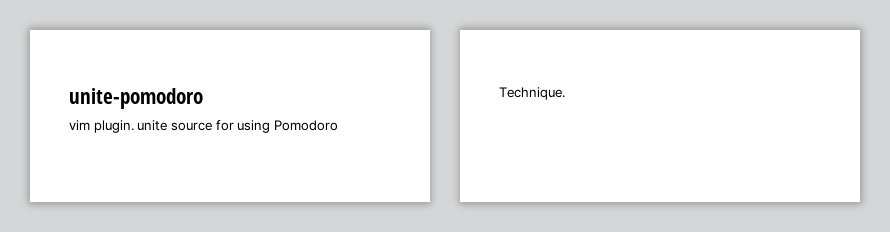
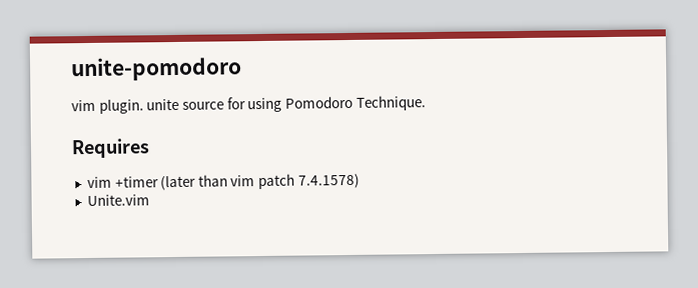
(565, 93) none -> [71,138,150,159] [86,173,360,191] [86,194,150,207] // Requires // vim +timer (later than vim patch 7.4.1578) // Unite.vim

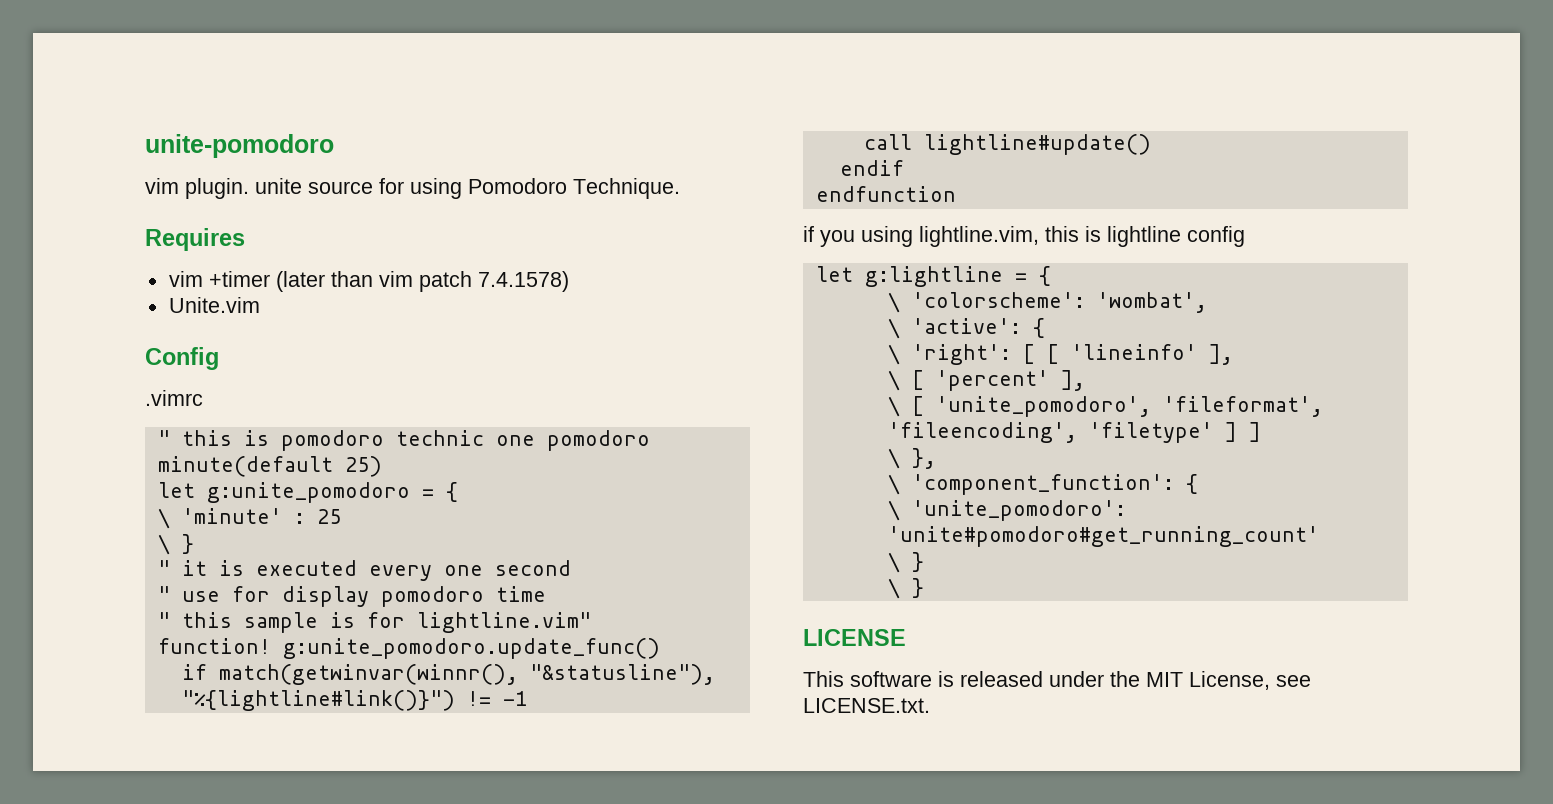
(150, 200) none -> [145,347,219,370] [145,390,203,406] [157,430,650,451] [157,456,382,477] [157,482,458,503] [157,508,341,529] [157,534,194,555] [157,560,571,581] [157,586,546,607] [157,612,591,633] [157,638,660,659] [181,664,715,685] [181,690,527,711] [863,134,1151,155] [839,160,904,176] [815,186,956,202] [803,226,1245,247] [815,266,1051,287] [887,292,1207,313] [887,318,1045,339] [887,344,1233,365] [887,370,1085,391] [887,396,1323,417] [887,422,1261,443] [887,448,936,469] [887,474,1198,495] [887,500,1126,521] [887,526,1319,547] [887,552,924,573] [887,578,924,599] [803,629,906,646] [803,671,1311,690] [803,698,930,713] // Config // .vimrc // " this is pomodoro technic one pomodoro minute(default 25) // let g:unite_pomodoro = { // \ 'minute' : 25 // \ } // " it is executed every one second // " use for display pomodoro time // " this sample is for lightline.vim" // function! g:unite_pomodoro.update_func() // if match(getwinvar(winnr(), "&statusline"), "%{lightline#link()}") != -1 // call lightline#update() // endif // endfunction // if you using lightline.vim, this is lightline config // let g:lightline = { // \ 'colorscheme': 'wombat', // \ 'active': { // \ 'right': [ [ 'lineinfo' ], // \ [ 'percent' ], // \ [ 'unite_pomodoro', 'fileformat', 'fileencoding', 'filetype' ] ] // \ }, // \ 'component_function': { // \ 'unite_pomodoro': 'unite#pomodoro#get_running_count' // \ } // \ } // LICENSE // This software is released under the MIT License, see LICENSE.txt.

